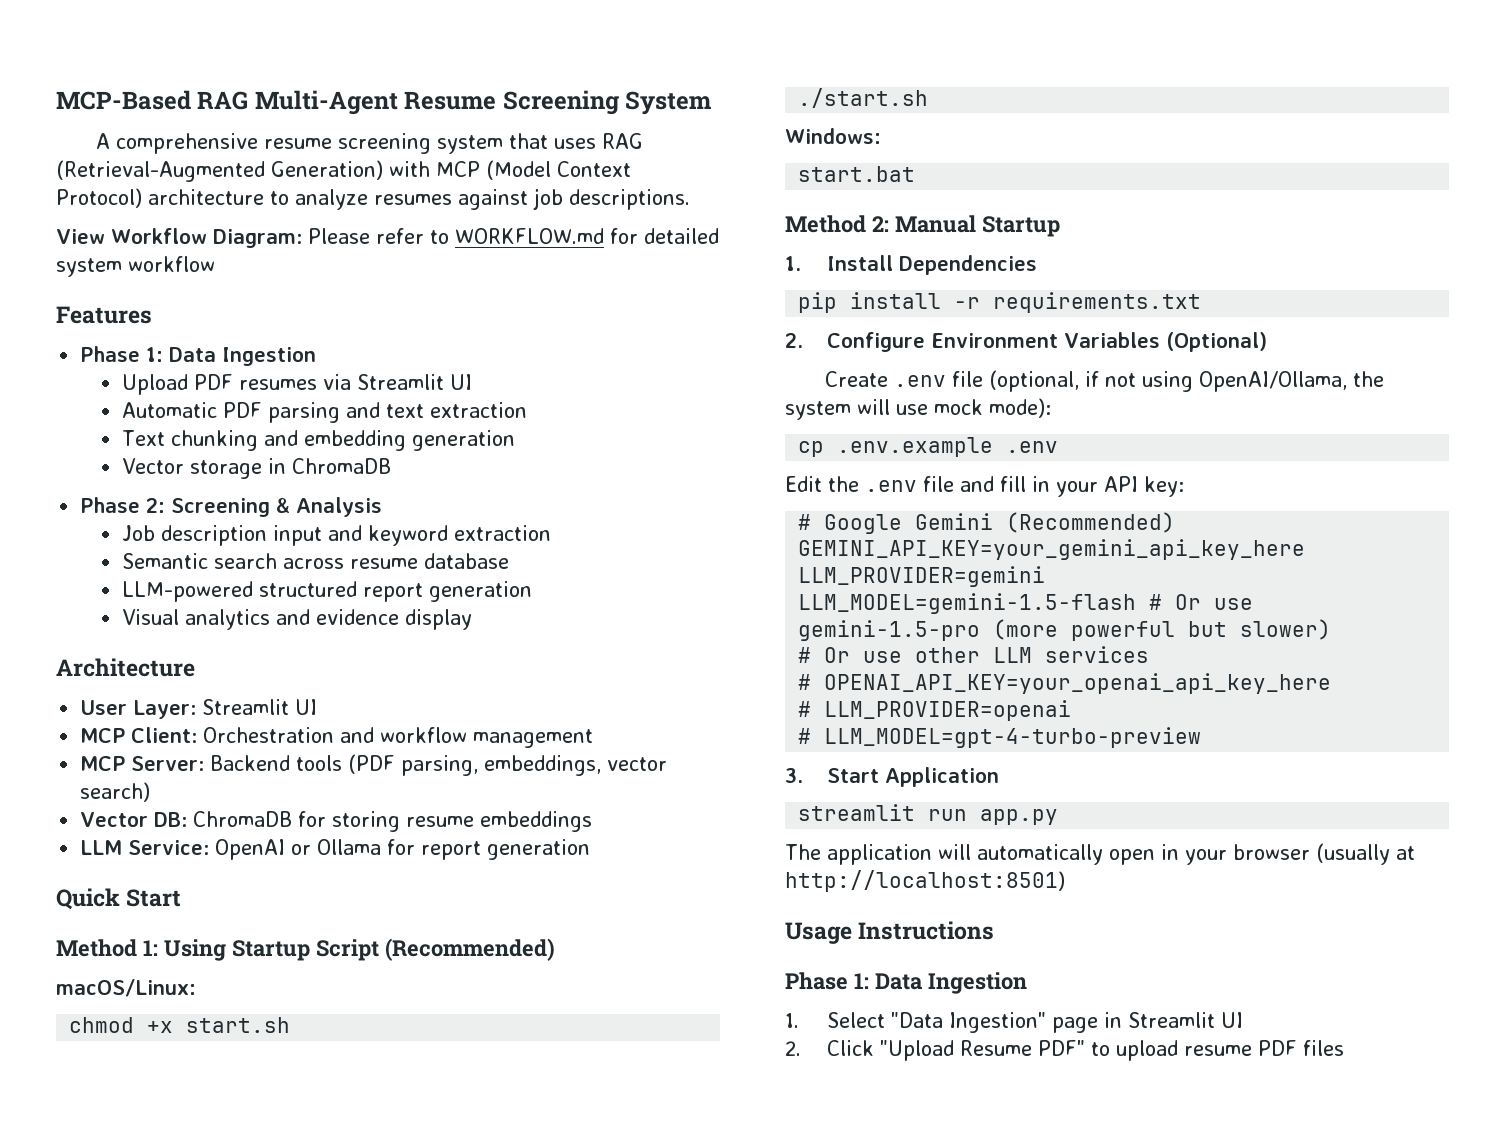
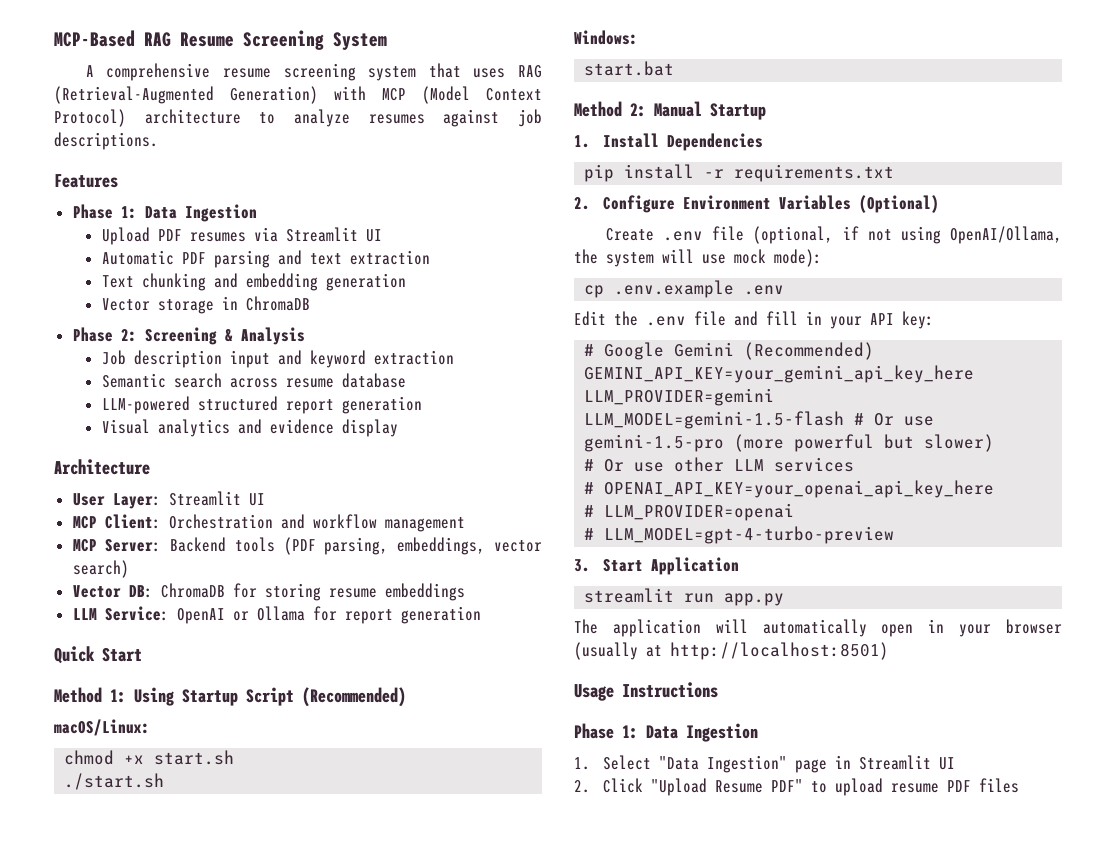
[254,90,398,115] Multi-Agent -> (171, 39) none
[56,228,719,248] [56,256,215,277] // View Workflow Diagram: Please refer to WORKFLOW.md for detailed system workflow -> (158, 141) none

